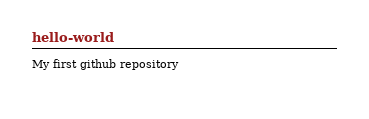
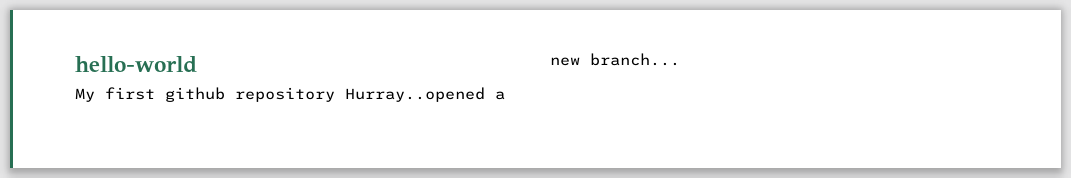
(179, 65) none -> [345,87,505,102] [550,53,680,66] Hurray..opened a new branch...

